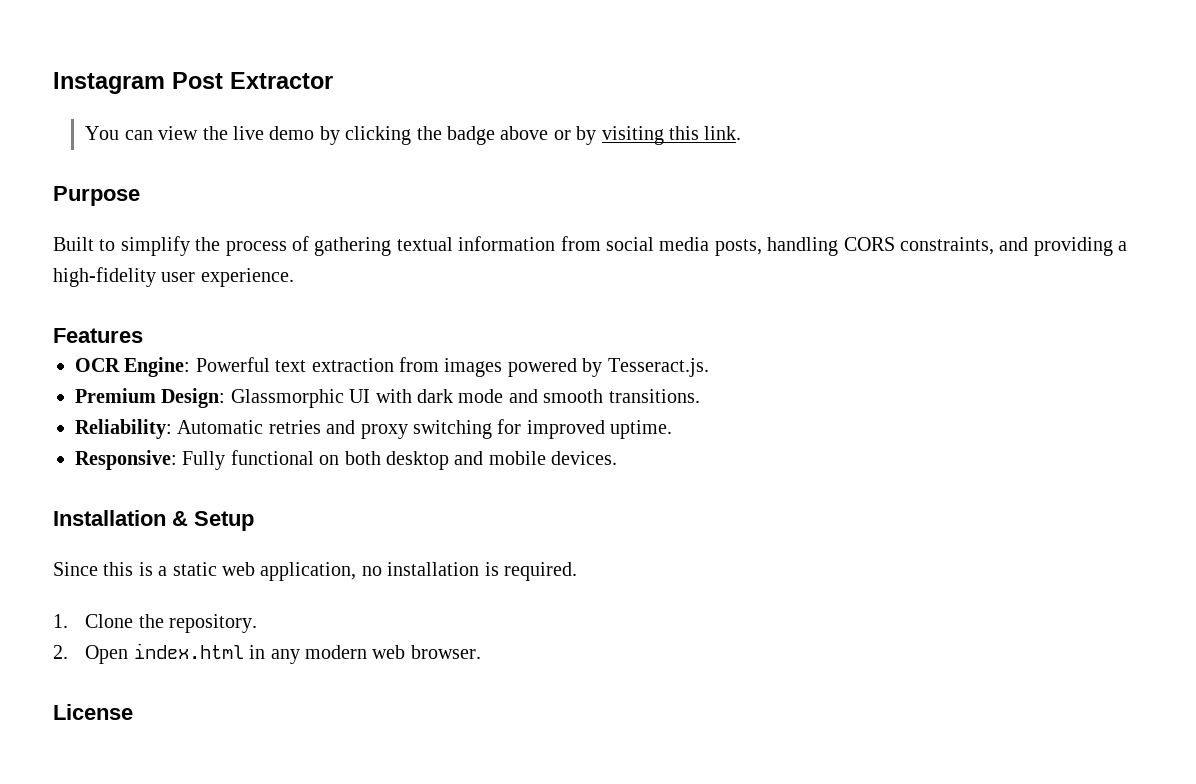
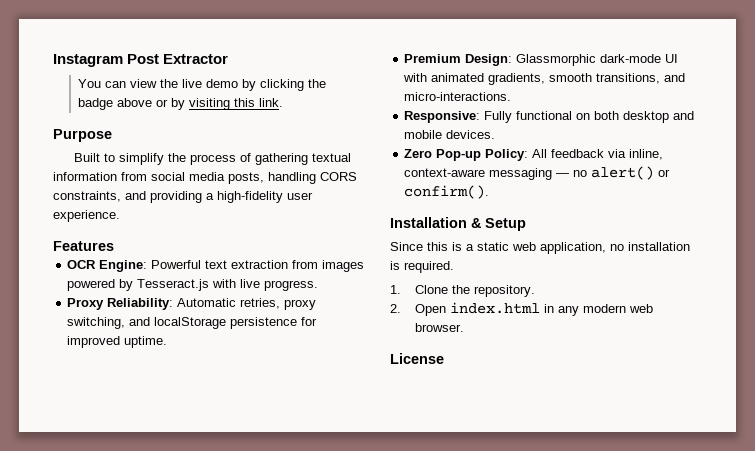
[607,358,709,377] Tesseract.js. -> [137,279,319,291] [67,298,317,310] [67,317,318,329] [67,336,168,348] Tesseract.js with live progress. // Proxy Reliability: Automatic retries, proxy switching, and localStorage persistence for improved uptime.
(344, 398) none -> [600,54,662,63] dark-mode
[416,389,700,403] [75,419,673,439] dark mode and smooth transitions. // Reliability: Automatic retries and proxy switching for improved uptime. -> [431,73,686,85] [404,92,512,101] animated gradients, smooth transitions, and micro-interactions.
(618, 458) none -> [404,149,664,161] [404,166,671,180] [404,185,490,199] // Zero Pop-up Policy: All feedback via inline, context-aware messaging — no alert() or confirm().

